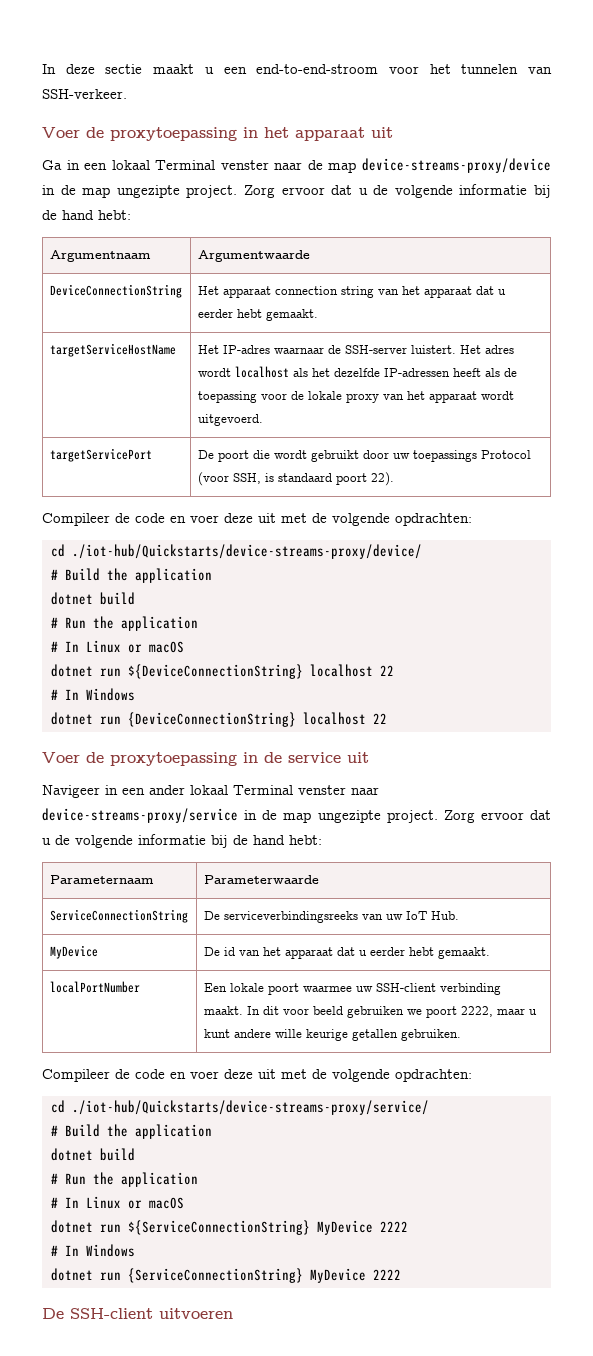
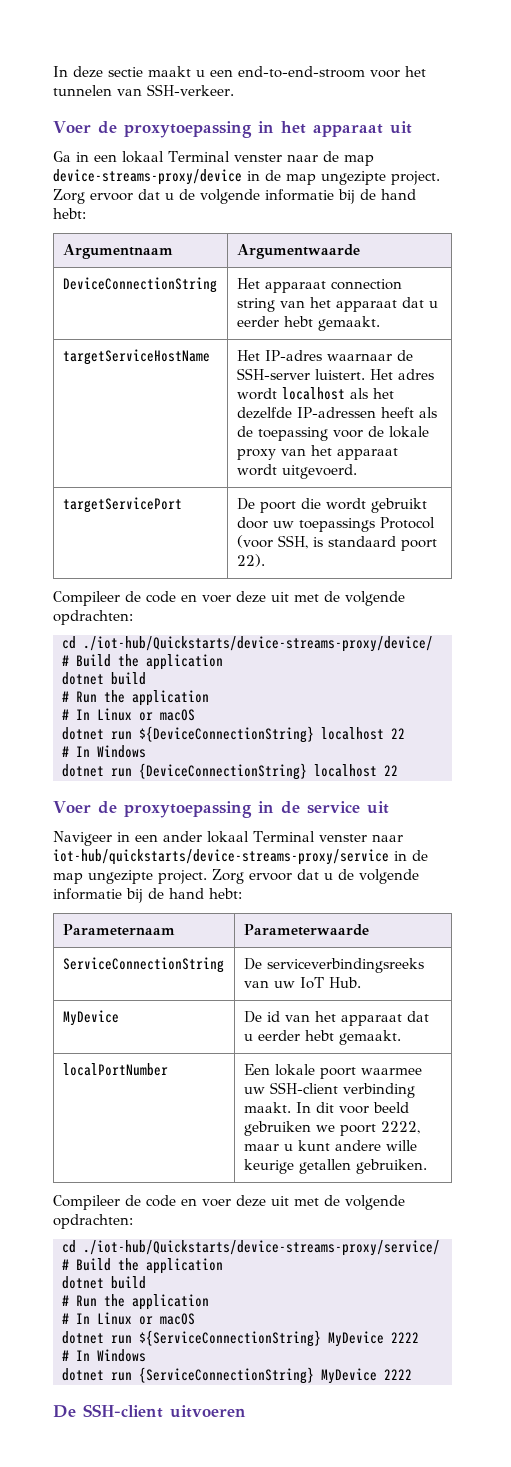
[42,808,238,823] device-streams-proxy/service -> [53,849,389,865] iot-hub/quickstarts/device-streams-proxy/service

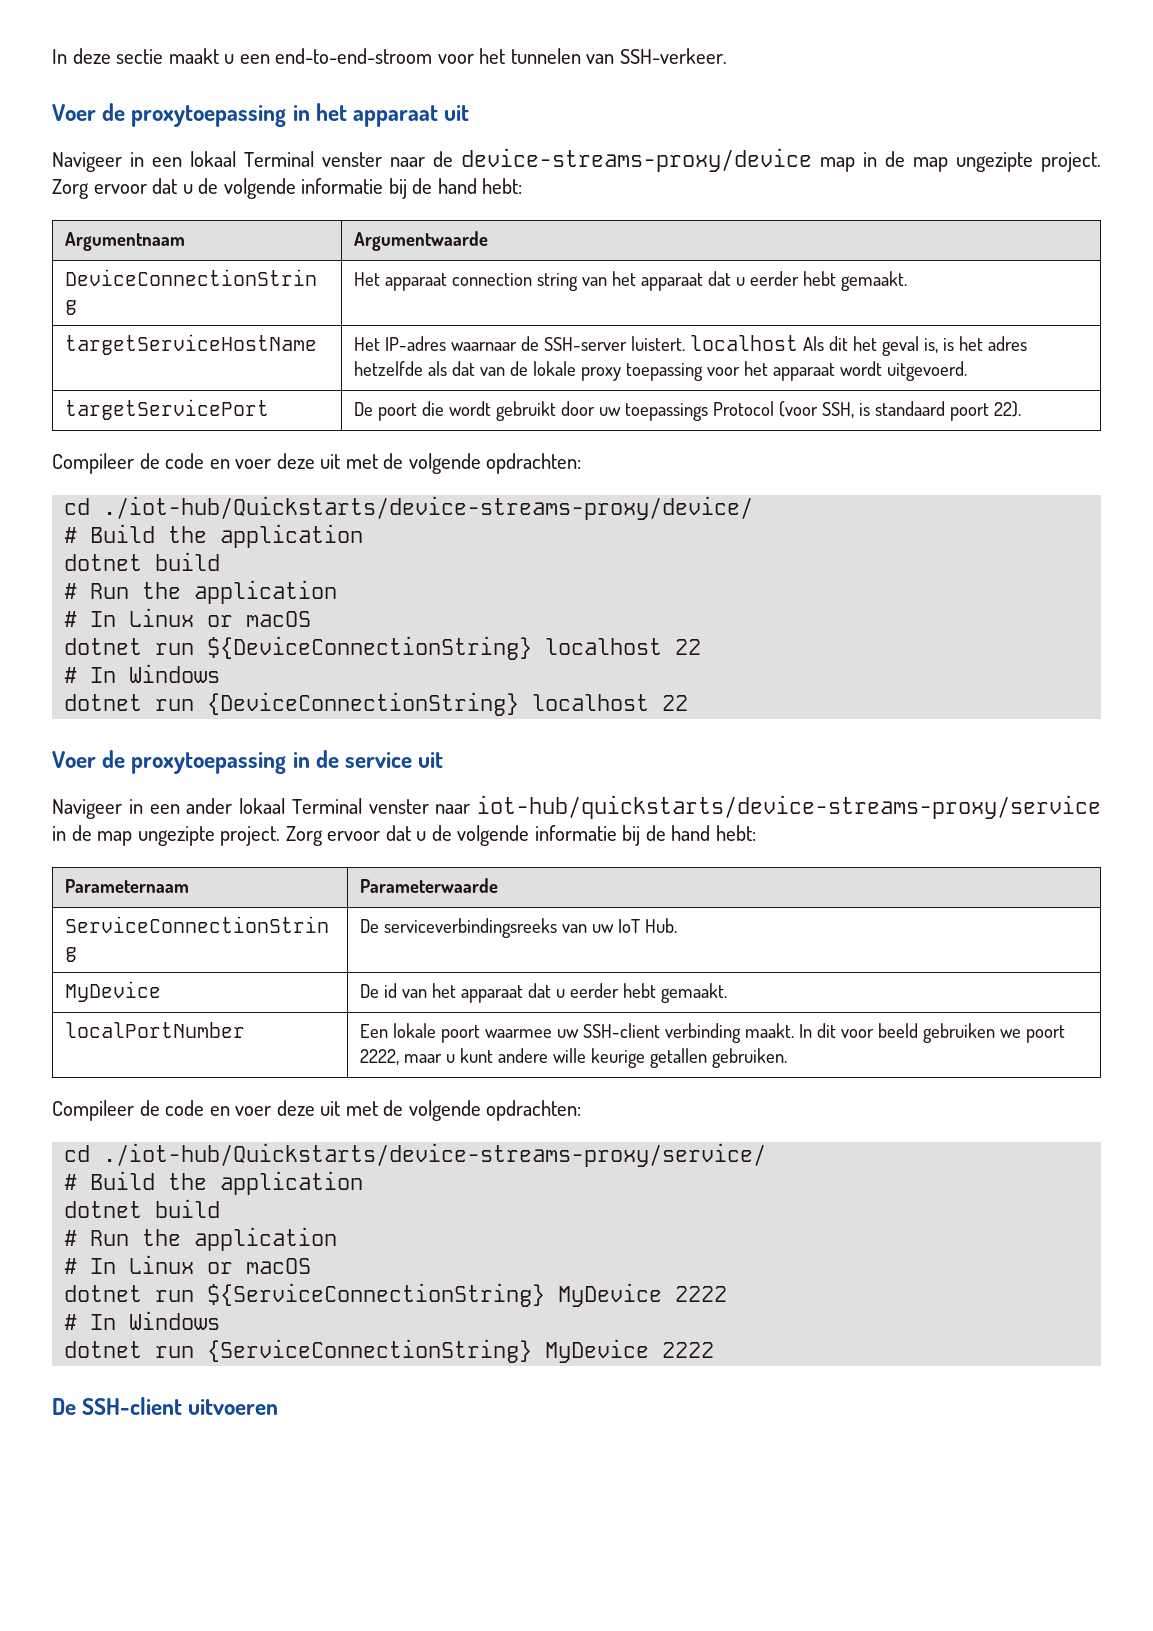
[53,151,71,162] Ga -> [52,152,122,172] Navigeer
[343,155,374,166] [53,169,242,185] map device-streams-proxy/device -> [461,148,855,172] device-streams-proxy/device map
[369,369,434,380] [236,387,394,400] [236,407,437,419] [236,426,363,441] Het adres wordt localhost als het dezelfde IP-adressen heeft als de toepassing voor -> [690,335,1028,356] [354,361,506,376] localhost Als dit het geval is, is het adres hetzelfde als dat van
[280,448,306,456] van -> [626,363,741,381] toepassing voor

